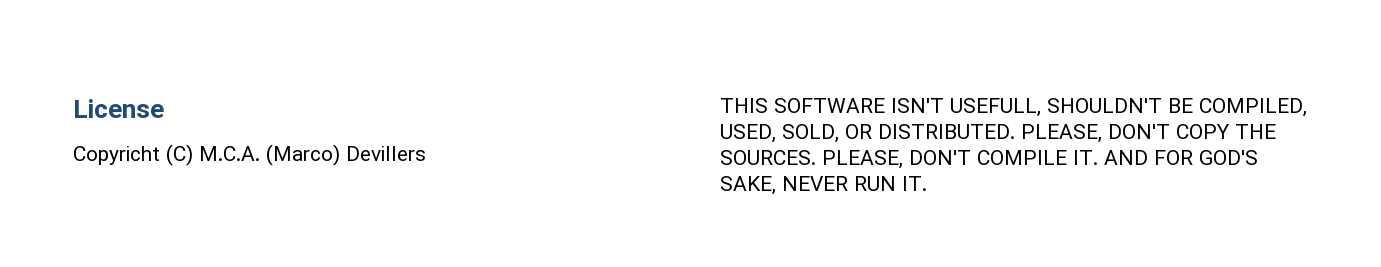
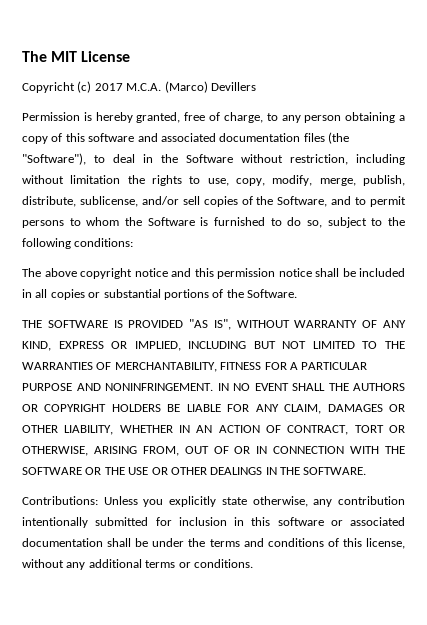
(73, 108) none -> [22,51,78,62] The MIT
[166,144,193,166] (C) -> [77,81,123,93] (c) 2017
[720,98,1307,117] [720,124,1276,143] [720,150,1258,169] [720,176,927,195] THIS SOFTWARE ISN'T USEFULL, SHOULDN'T BE COMPILED, USED, SOLD, OR DISTRIBUTED. PLEASE, DON'T COPY THE SOURCES. PLEASE, DON'T COMPILE IT. AND FOR GOD'S SAKE, NEVER RUN IT. -> [22,112,405,123] [22,132,349,144] [22,153,405,165] [22,175,405,186] [22,196,406,207] [22,217,406,228] [22,238,134,249] [22,268,405,279] [22,289,297,300] [22,319,406,330] [22,341,405,351] [22,362,368,372] [22,383,405,391] [22,404,406,414] [22,425,405,435] [22,446,405,456] [22,467,367,475] [22,496,405,507] [22,517,405,528] [22,538,405,549] [22,559,253,570] Permission is hereby granted, free of charge, to any person obtaining a copy of this software and associated documentation files (the "Software"), to deal in the Software without restriction, including without limitation the rights to use, copy, modify, merge, publish, distribute, sublicense, and/or sell copies of the Software, and to permit persons to whom the Software is furnished to do so, subject to the following conditions: // The above copyright notice and this permission notice shall be included in all copies or substantial portions of the Software. // THE SOFTWARE IS PROVIDED "AS IS", WITHOUT WARRANTY OF ANY KIND, EXPRESS OR IMPLIED, INCLUDING BUT NOT LIMITED TO THE WARRANTIES OF MERCHANTABILITY, FITNESS FOR A PARTICULAR PURPOSE AND NONINFRINGEMENT. IN NO EVENT SHALL THE AUTHORS OR COPYRIGHT HOLDERS BE LIABLE FOR ANY CLAIM, DAMAGES OR OTHER LIABILITY, WHETHER IN AN ACTION OF CONTRACT, TORT OR OTHERWISE, ARISING FROM, OUT OF OR IN CONNECTION WITH THE SOFTWARE OR THE USE OR OTHER DEALINGS IN THE SOFTWARE. // Contributions: Unless you explicitly state otherwise, any contribution intentionally submitted for inclusion in this software or associated documentation shall be under the terms and conditions of this license, without any additional terms or conditions.

